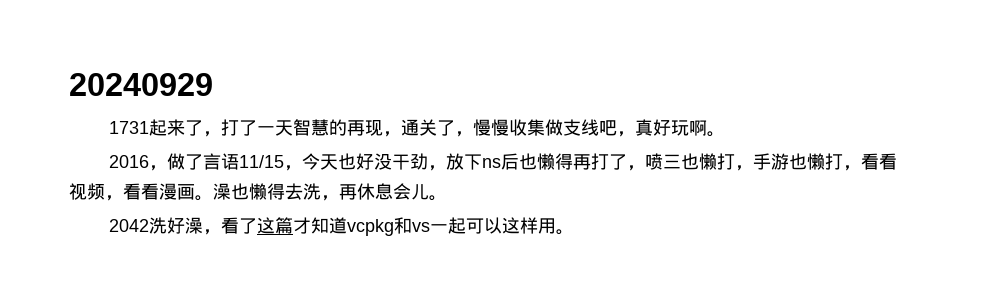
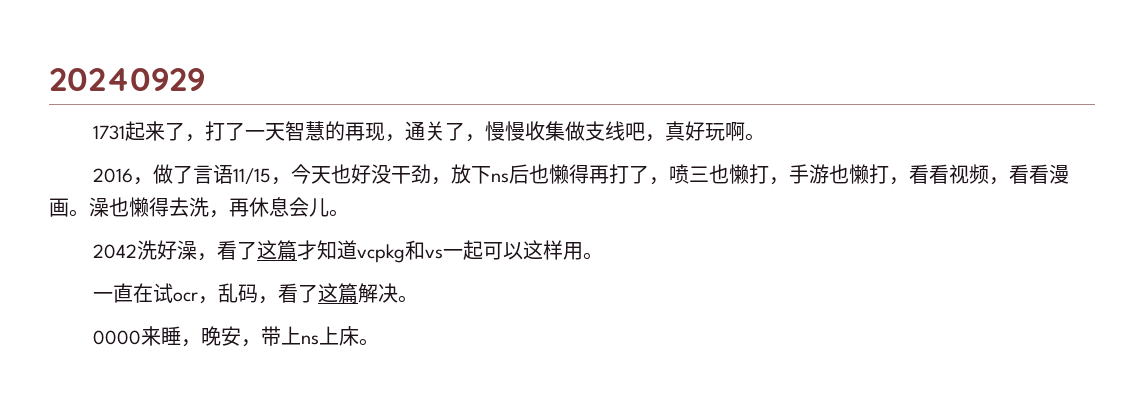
(575, 232) none -> [93,283,419,304] [93,326,380,347] // 一直在试ocr，乱码，看了这篇解决。 // 0000来睡，晚安，带上ns上床。

